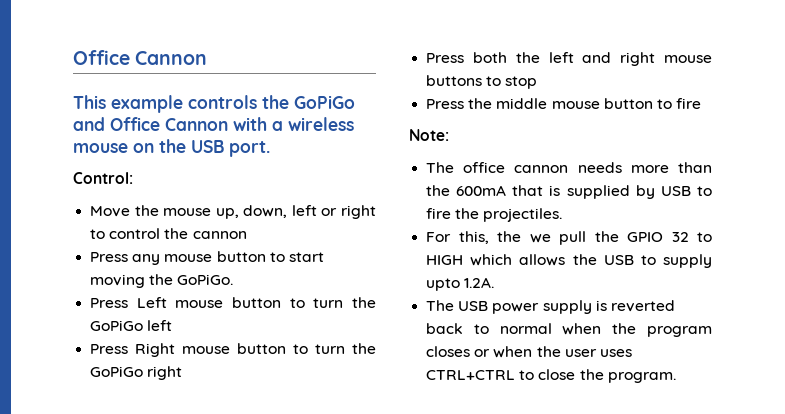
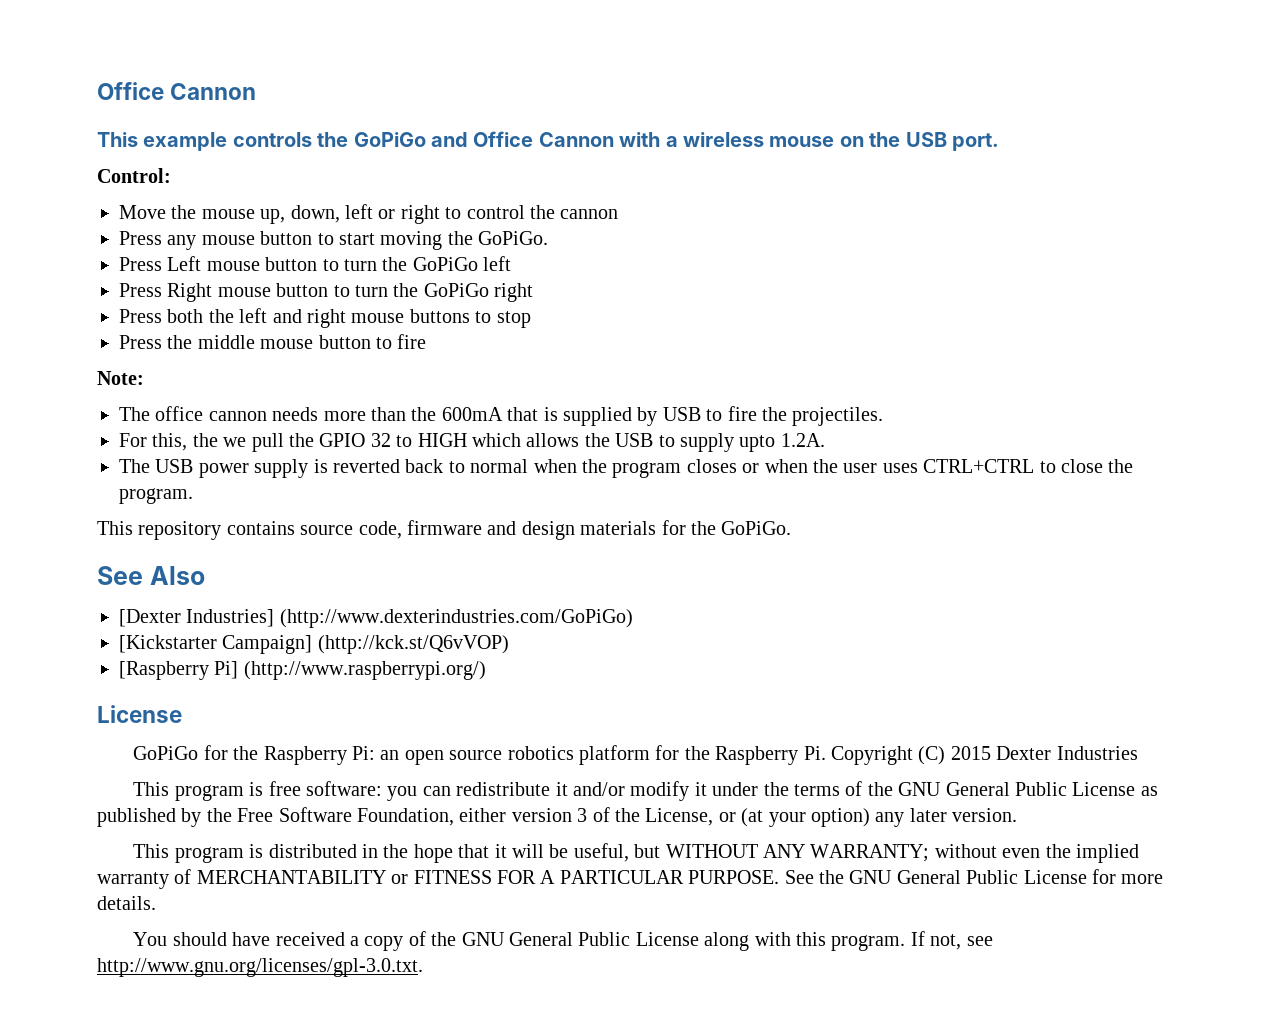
(676, 377) none -> [97,520,792,540] [97,566,205,585] [119,609,633,628] [119,635,509,654] [119,661,486,680] [97,705,182,723] [133,745,1138,765] [133,781,1158,801] [97,807,1018,827] [133,843,1140,863] [97,869,1164,889] [97,896,156,910] [133,931,993,951] [97,958,423,977] // This repository contains source code, firmware and design materials for the GoPiGo. // See Also // [Dexter Industries] (http://www.dexterindustries.com/GoPiGo) // [Kickstarter Campaign] (http://kck.st/Q6vVOP) // [Raspberry Pi] (http://www.raspberrypi.org/) // License // GoPiGo for the Raspberry Pi: an open source robotics platform for the Raspberry Pi. Copyright (C) 2015 Dexter Industries // This program is free software: you can redistribute it and/or modify it under the terms of the GNU General Public License as published by the Free Software Foundation, either version 3 of the License, or (at your option) any later version. // This program is distributed in the hope that it will be useful, but WITHOUT ANY WARRANTY; without even the implied warranty of MERCHANTABILITY or FITNESS FOR A PARTICULAR PURPOSE. See the GNU General Public License for more details. // You should have received a copy of the GNU General Public License along with this program. If not, see http://www.gnu.org/licenses/gpl-3.0.txt.

